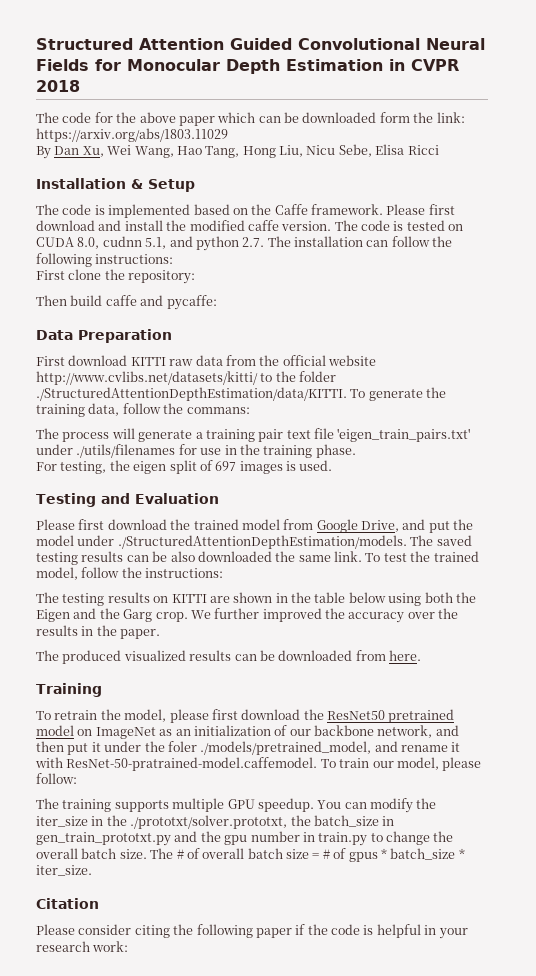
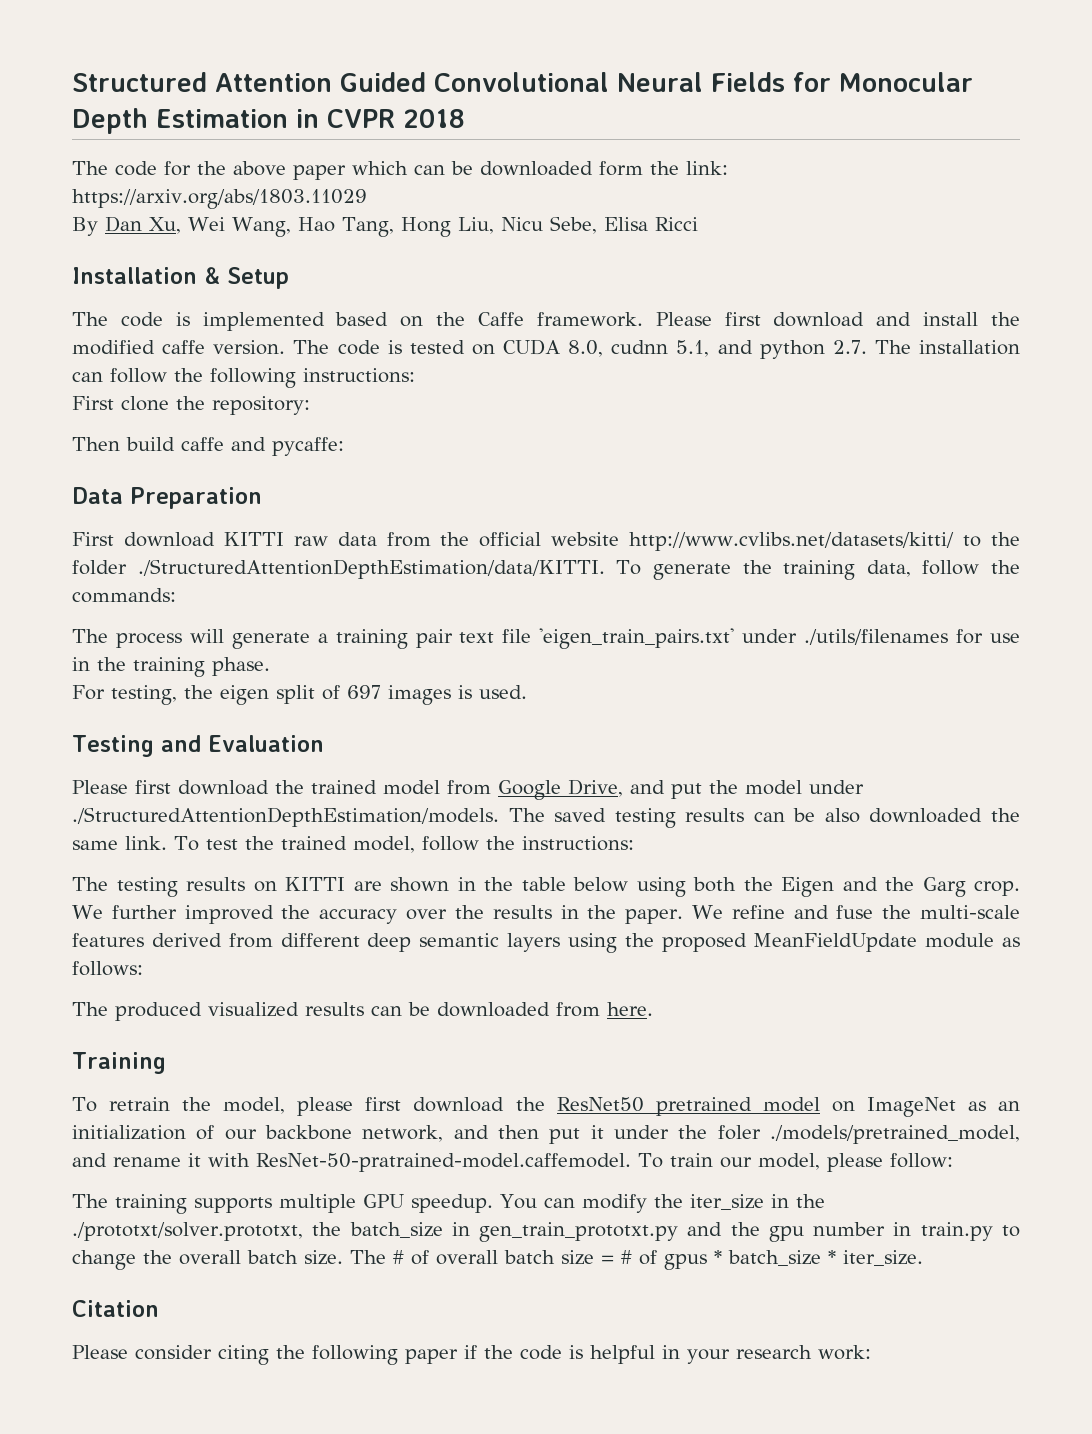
[186,407,250,414] commans: -> [72,588,176,603] commands:
(161, 634) none -> [691,905,1020,919] [72,933,1021,953] [72,961,143,976] We refine and fuse the multi-scale features derived from different deep semantic layers using the proposed MeanFieldUpdate module as follows:

